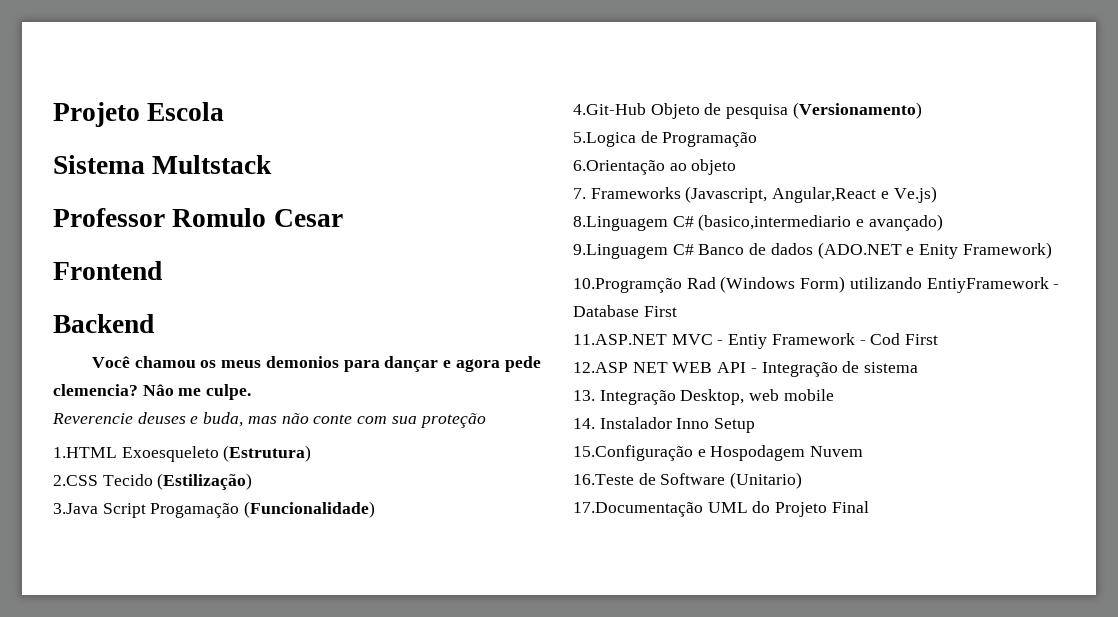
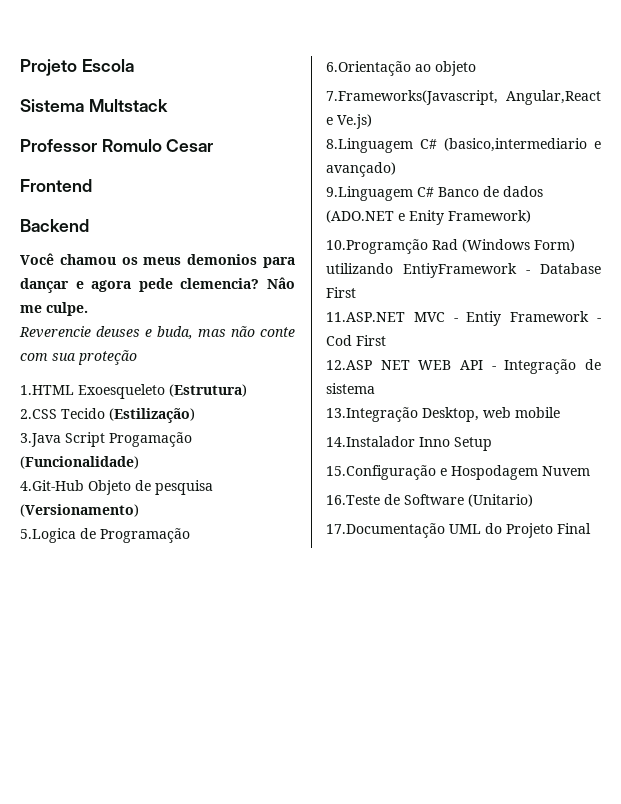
[573,186,768,203] 7. Frameworks (Javascript, -> [326,90,498,105] 7.Frameworks(Javascript,
[573,390,676,405] 13. Integração -> [326,407,418,422] 13.Integração
[573,417,672,429] 14. Instalador -> [326,436,415,447] 14.Instalador

